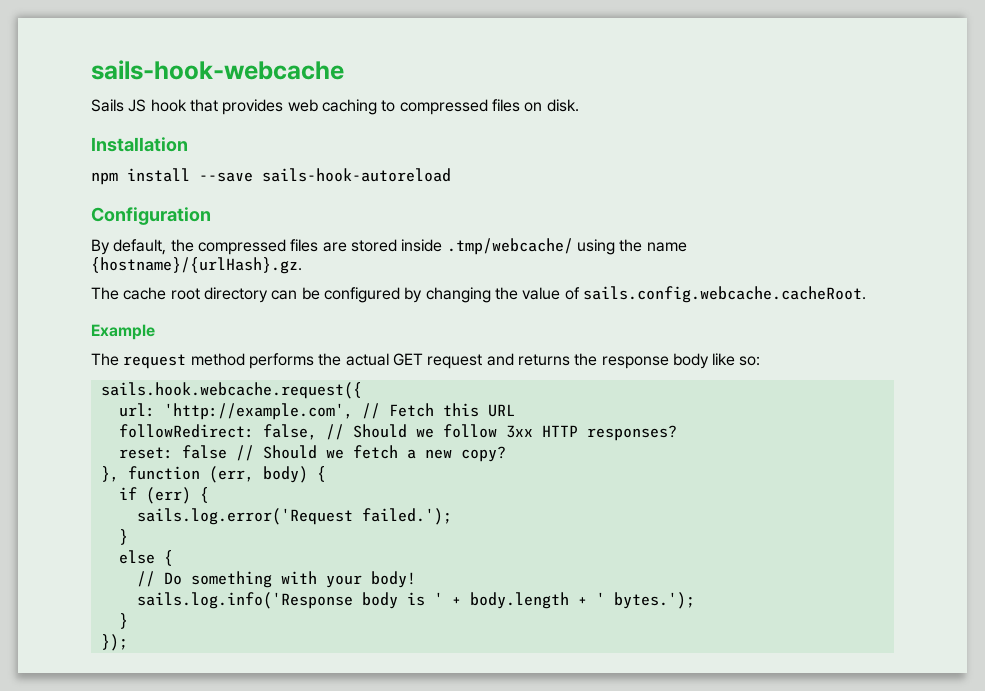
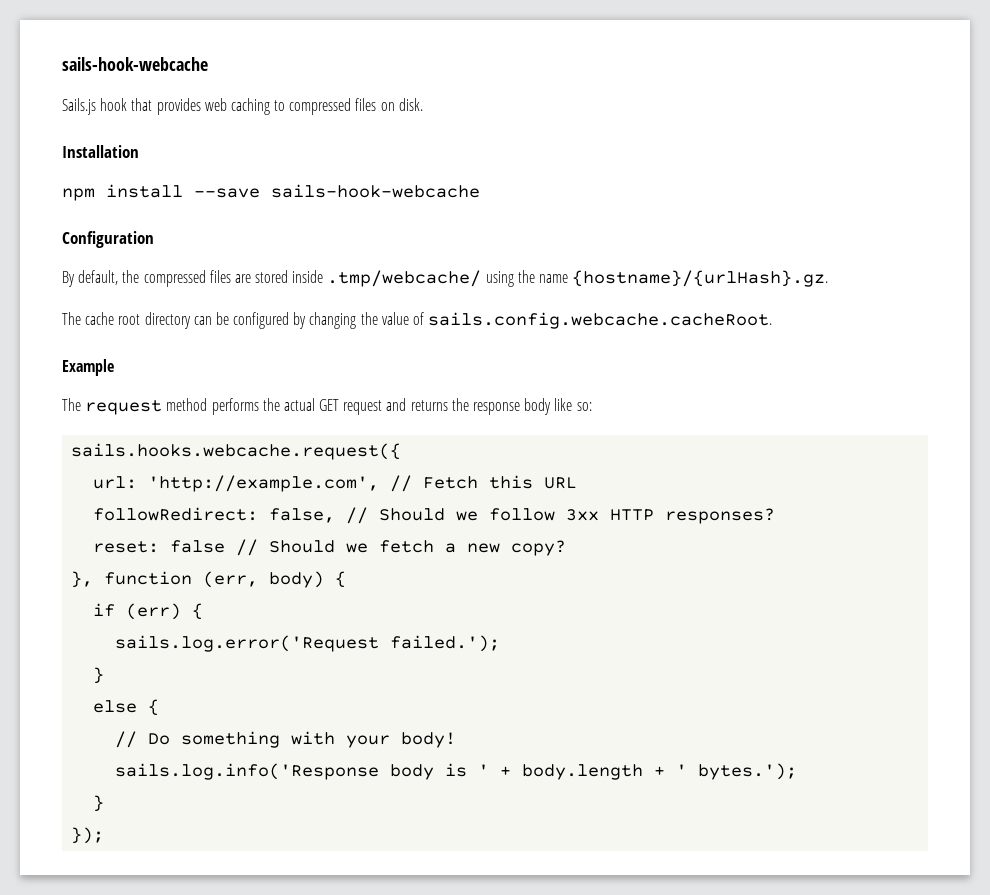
[91,60,344,80] [91,99,147,112] sails-hook-webcache // Sails JS -> [62,57,208,71] [62,98,96,115] sails-hook-webcache // Sails.js
[262,168,451,182] sails-hook-autoreload -> [271,184,480,198] sails-hook-webcache
[100,382,362,399] sails.hook.webcache.request({ -> [71,443,402,460] sails.hooks.webcache.request({

